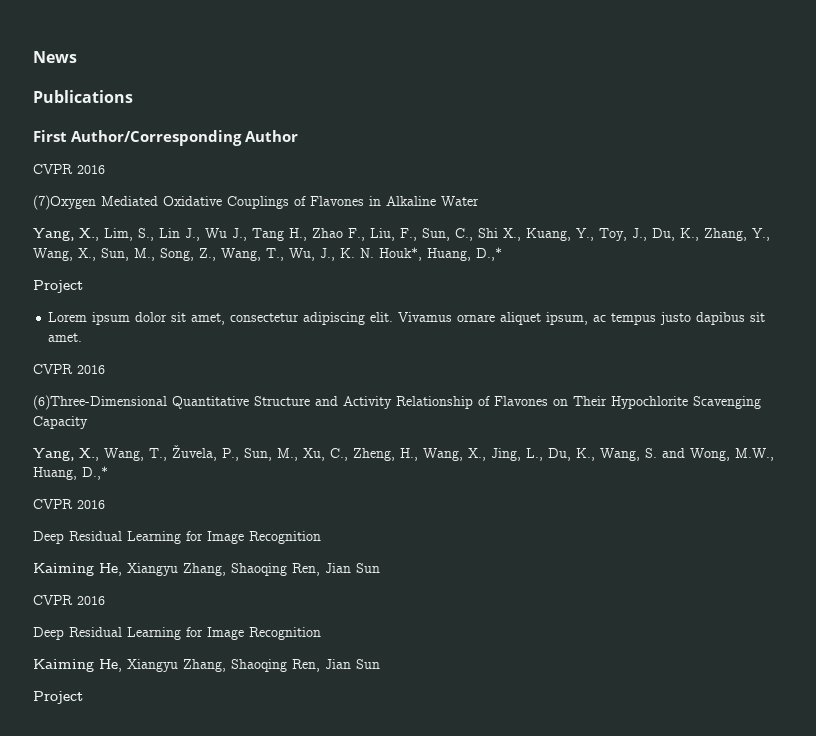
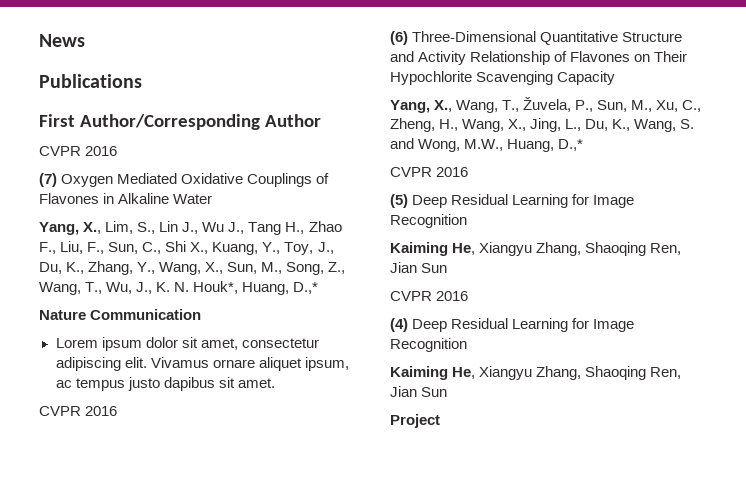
[33,195,96,210] (7)Oxygen -> [39,173,114,187] (7) Oxygen
[33,280,83,293] Project -> [39,309,202,320] Nature Communication
[33,395,167,410] (6)Three-Dimensional -> [390,31,537,45] (6) Three-Dimensional
(105, 504) none -> [390,194,408,208] (5)
(105, 600) none -> [390,318,408,332] (4)

